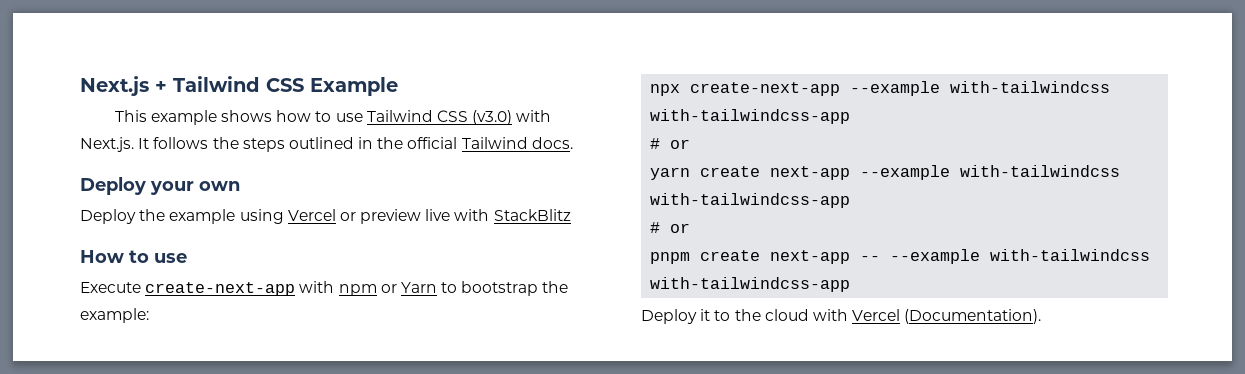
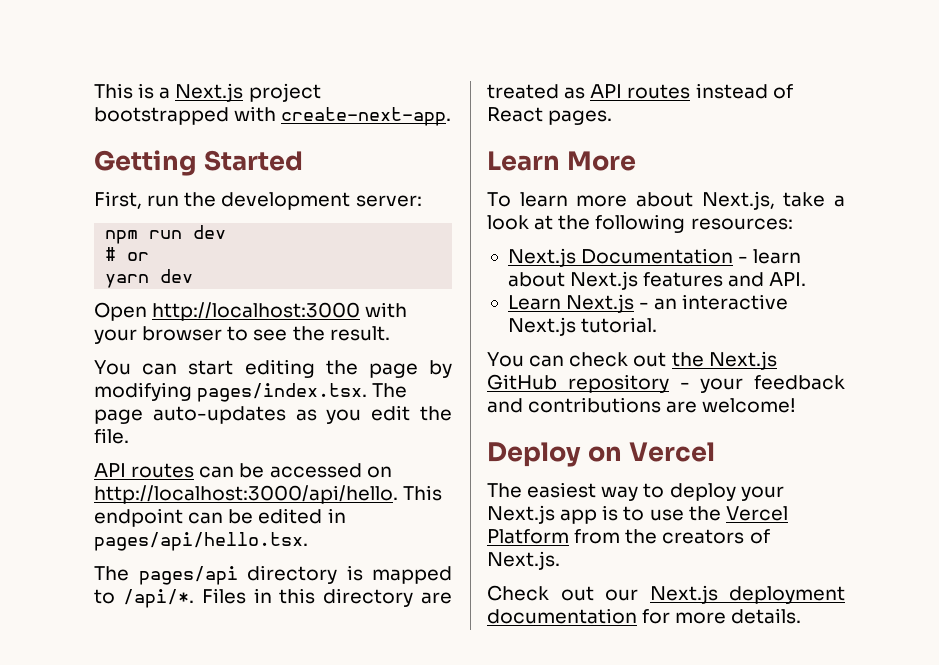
[80,76,398,96] [114,110,552,125] [80,137,573,152] [80,177,240,195] [80,209,571,224] [80,250,187,263] [80,281,569,296] [80,308,149,323] [650,81,1111,96] [650,109,851,124] [650,138,691,149] [650,165,1121,180] [650,193,851,208] [650,222,691,233] [650,249,1151,264] [650,277,851,292] [641,309,1042,324] Next.js + Tailwind CSS Example // This example shows how to use Tailwind CSS (v3.0) with Next.js. It follows the steps outlined in the official Tailwind docs. // Deploy your own // Deploy the example using Vercel or preview live with StackBlitz // How to use // Execute create-next-app with npm or Yarn to bootstrap the example: // npx create-next-app --example with-tailwindcss with-tailwindcss-app // # or // yarn create next-app --example with-tailwindcss with-tailwindcss-app // # or // pnpm create next-app -- --example with-tailwindcss with-tailwindcss-app // Deploy it to the cloud with Vercel (Documentation). -> [94,83,321,102] [94,106,452,126] [94,150,303,176] [94,191,422,210] [105,225,227,244] [105,247,150,261] [105,269,194,288] [94,302,408,321] [94,326,390,344] [94,359,452,378] [94,382,408,402] [94,405,453,424] [94,428,129,444] [94,463,392,478] [94,485,443,504] [94,508,346,527] [94,532,308,551] [94,565,452,585] [94,588,453,608] [487,83,793,99] [487,107,613,125] [487,151,636,171] [487,191,845,210] [487,214,793,233] [507,248,802,267] [507,271,807,290] [507,294,789,313] [507,317,658,336] [487,351,777,370] [487,374,845,393] [487,397,797,413] [487,442,715,467] [487,482,784,501] [487,505,788,524] [487,529,770,544] [487,551,560,570] [487,585,845,604] [487,608,802,624] This is a Next.js project bootstrapped with create-next-app. // Getting Started // First, run the development server: // npm run dev // # or // yarn dev // Open http://localhost:3000 with your browser to see the result. // You can start editing the page by modifying pages/index.tsx. The page auto-updates as you edit the file. // API routes can be accessed on http://localhost:3000/api/hello. This endpoint can be edited in pages/api/hello.tsx. // The pages/api directory is mapped to /api/*. Files in this directory are treated as API routes instead of React pages. // Learn More // To learn more about Next.js, take a look at the following resources: // Next.js Documentation - learn about Next.js features and API. // Learn Next.js - an interactive Next.js tutorial. // You can check out the Next.js GitHub repository - your feedback and contributions are welcome! // Deploy on Vercel // The easiest way to deploy your Next.js app is to use the Vercel Platform from the creators of Next.js. // Check out our Next.js deployment documentation for more details.

